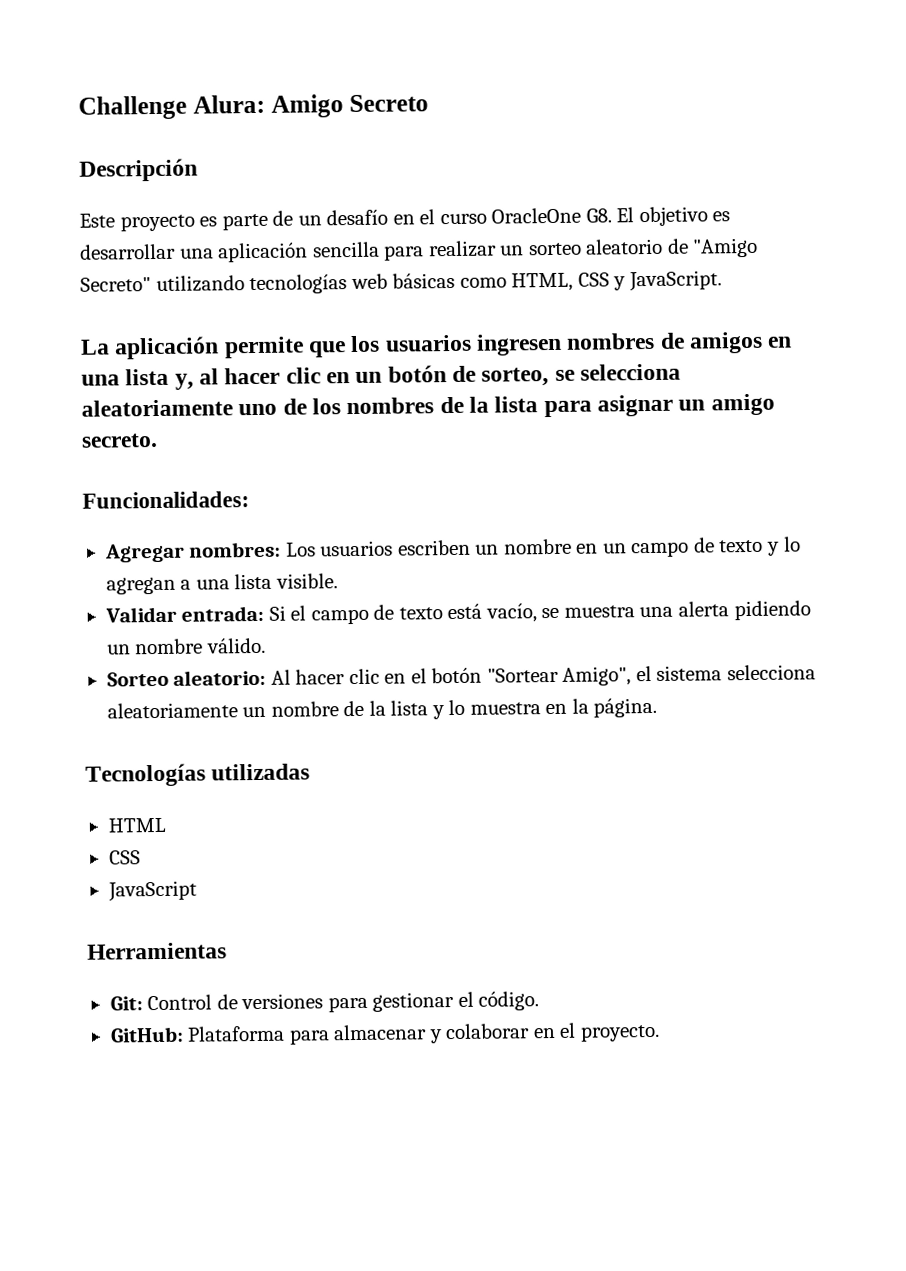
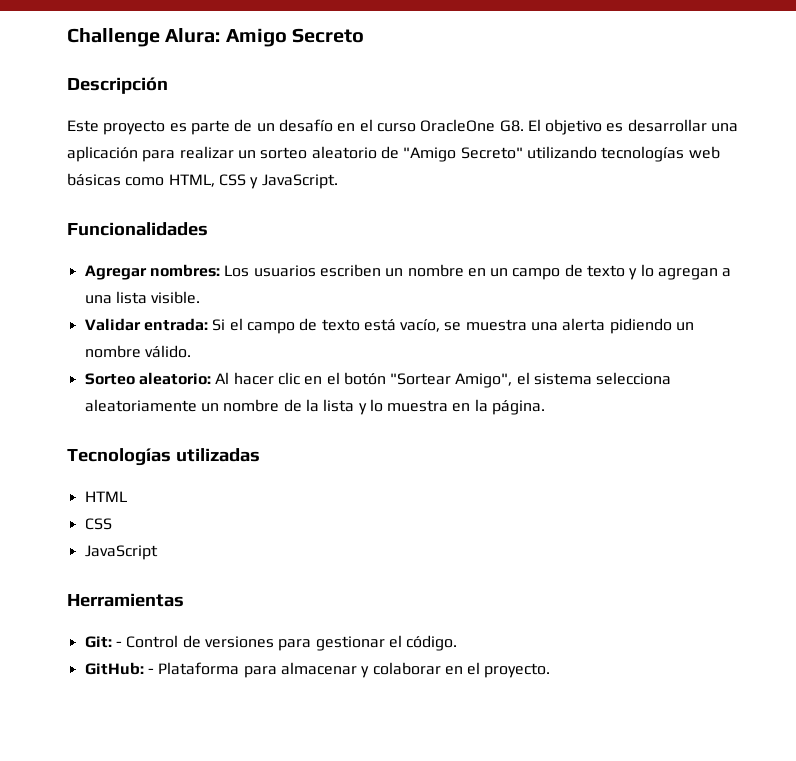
[312,241,380,258] sencilla -> (138, 154) none
[80,331,793,360] [81,363,682,390] [81,393,775,418] [81,432,158,448] [82,491,250,509] La aplicación permite que los usuarios ingresen nombres de amigos en una lista y, al hacer clic en un botón de sorteo, se selecciona aleatoriamente uno de los nombres de la lista para asignar un amigo secreto. // Funcionalidades: -> [67,222,208,236] Funcionalidades
(143, 1003) none -> [115,641,122,647] -
(184, 1034) none -> [147,668,154,674] -

